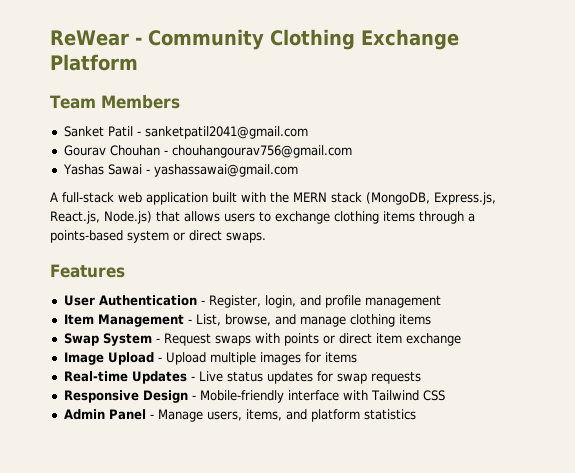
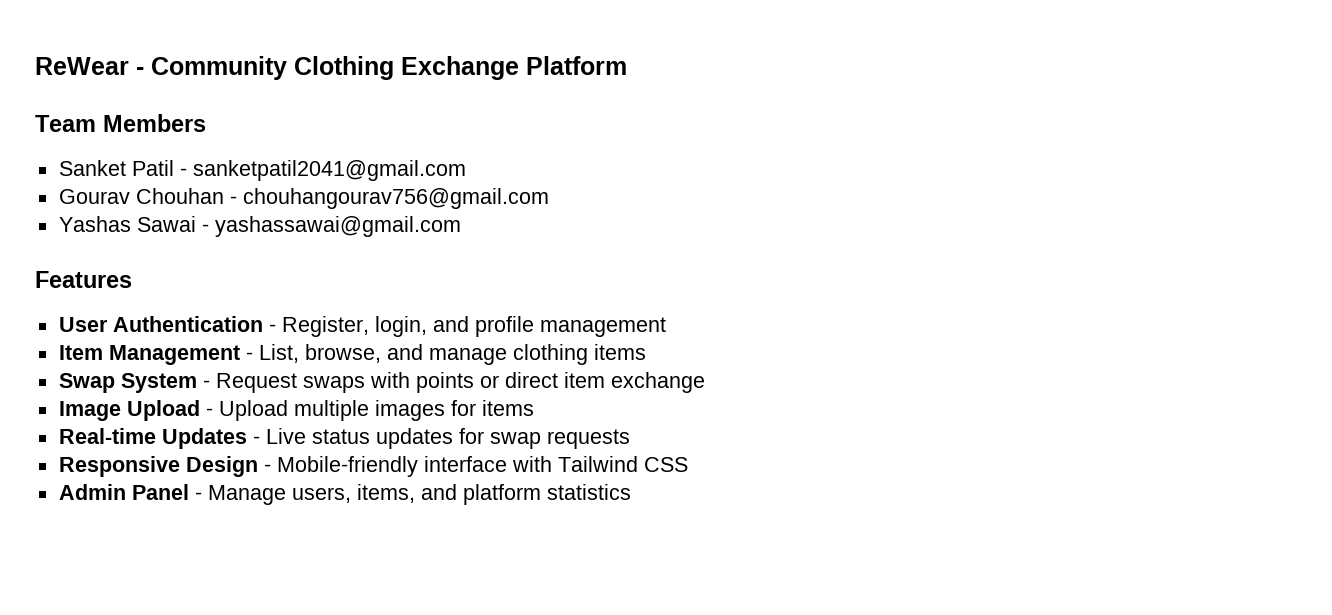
[50,192,496,205] [50,211,475,224] [50,230,266,243] // A full-stack web application built with the MERN stack (MongoDB, Express.js, React.js, Node.js) that allows users to exchange clothing items through a points-based system or direct swaps. -> (461, 226) none

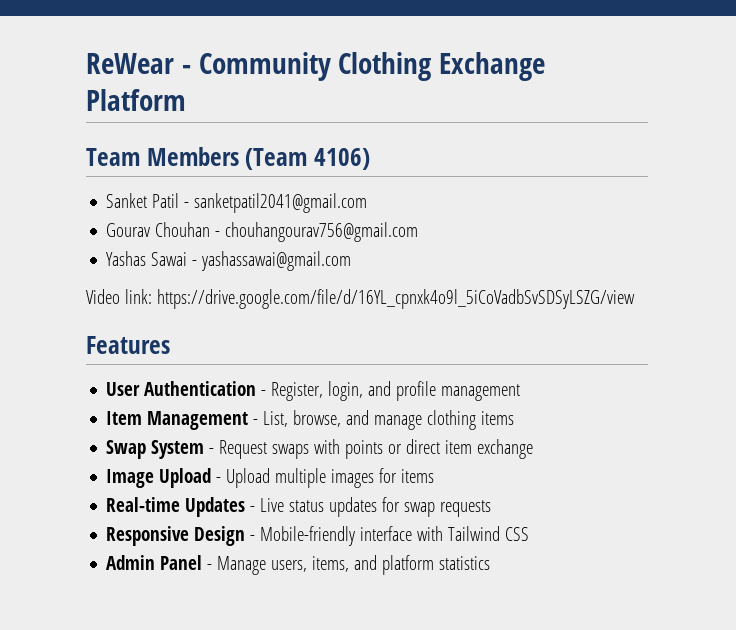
(206, 123) none -> [245,148,371,170] (Team 4106)
(461, 226) none -> [86,289,635,309] // Video link: https://drive.google.com/file/d/16YL_cpnxk4o9l_5iCoVadbSvSDSyLSZG/view

